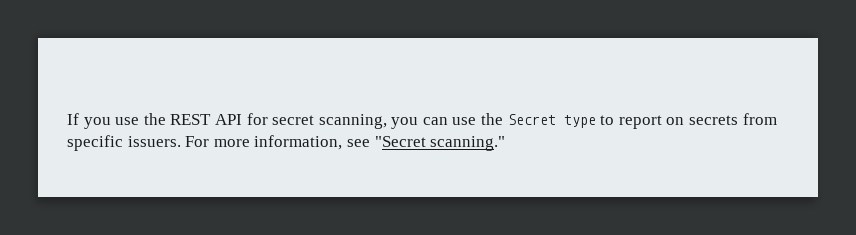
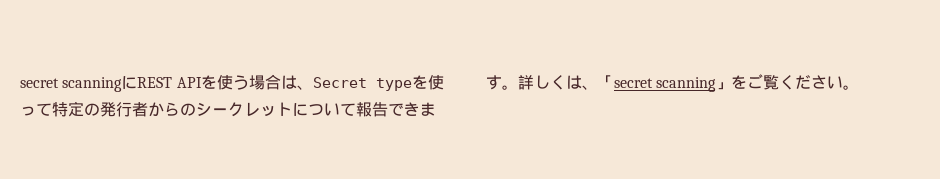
[67,113,777,129] [67,135,506,151] If you use the REST API for secret scanning, you can use the Secret type to report on secrets from specific issuers. For more information, see "Secret scanning." -> [20,74,444,92] [20,101,436,117] [486,74,860,92] secret scanningにREST APIを使う場合は、Secret typeを使って特定の発行者からのシークレットについて報告できます。詳しくは、「secret scanning」をご覧ください。

